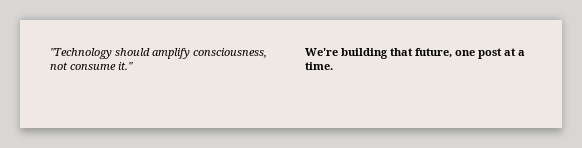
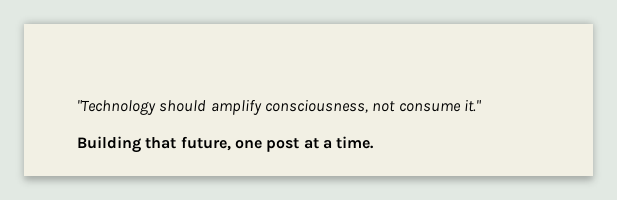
[305,48,388,59] We're building -> [77,136,141,153] Building

